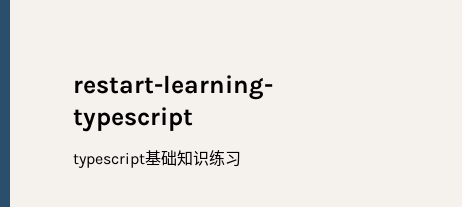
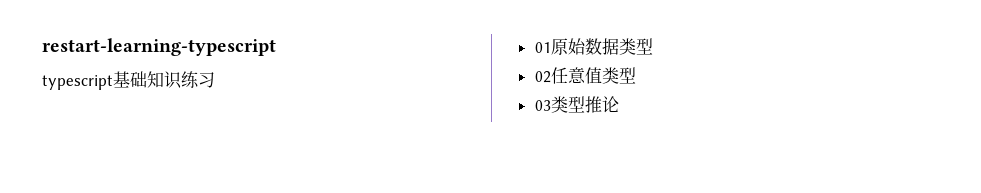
(241, 159) none -> [534,38,653,55] [534,67,636,84] [534,96,619,113] // 01原始数据类型 // 02任意值类型 // 03类型推论

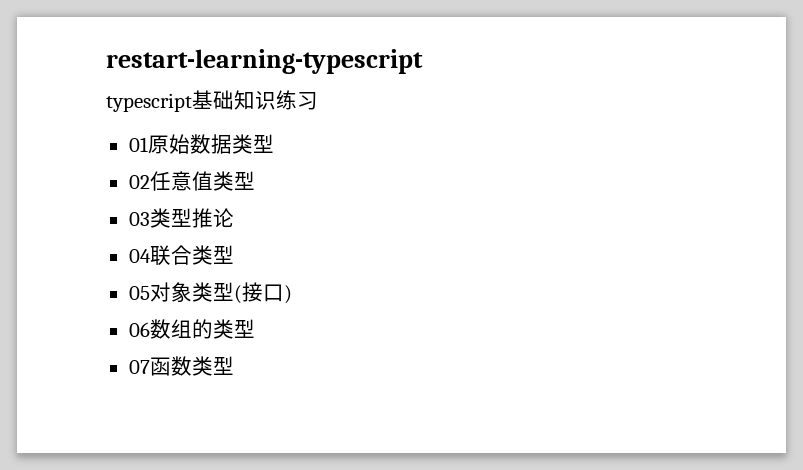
(619, 104) none -> [128,245,234,266] [128,282,292,304] [128,319,255,339] [128,356,234,376] // 04联合类型 // 05对象类型(接口) // 06数组的类型 // 07函数类型

